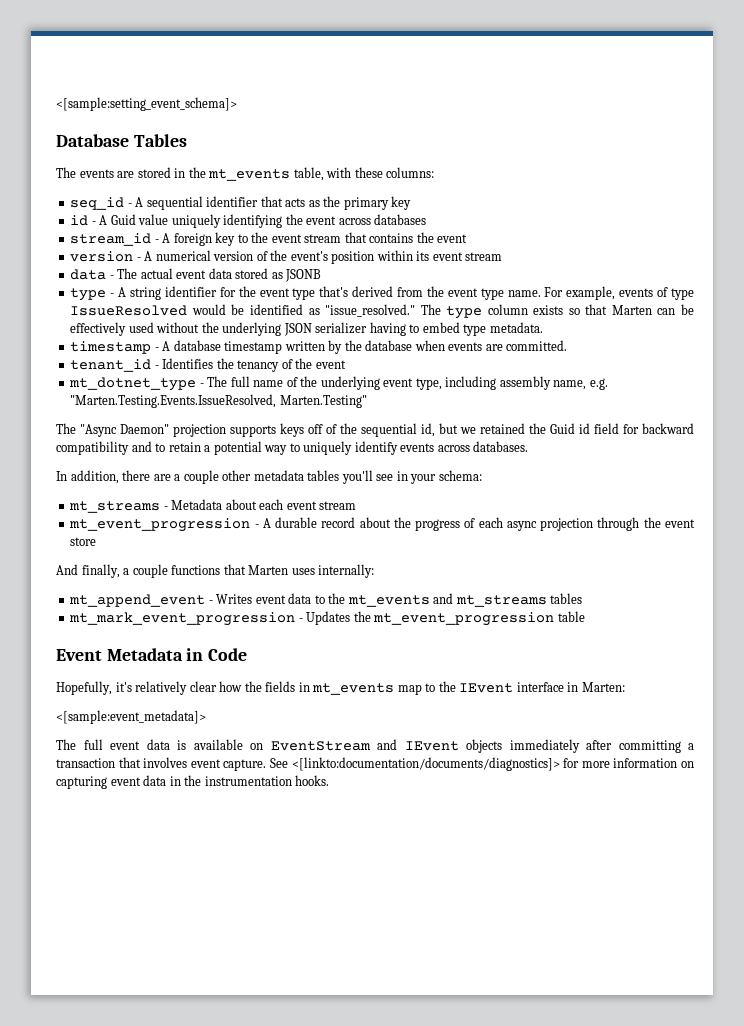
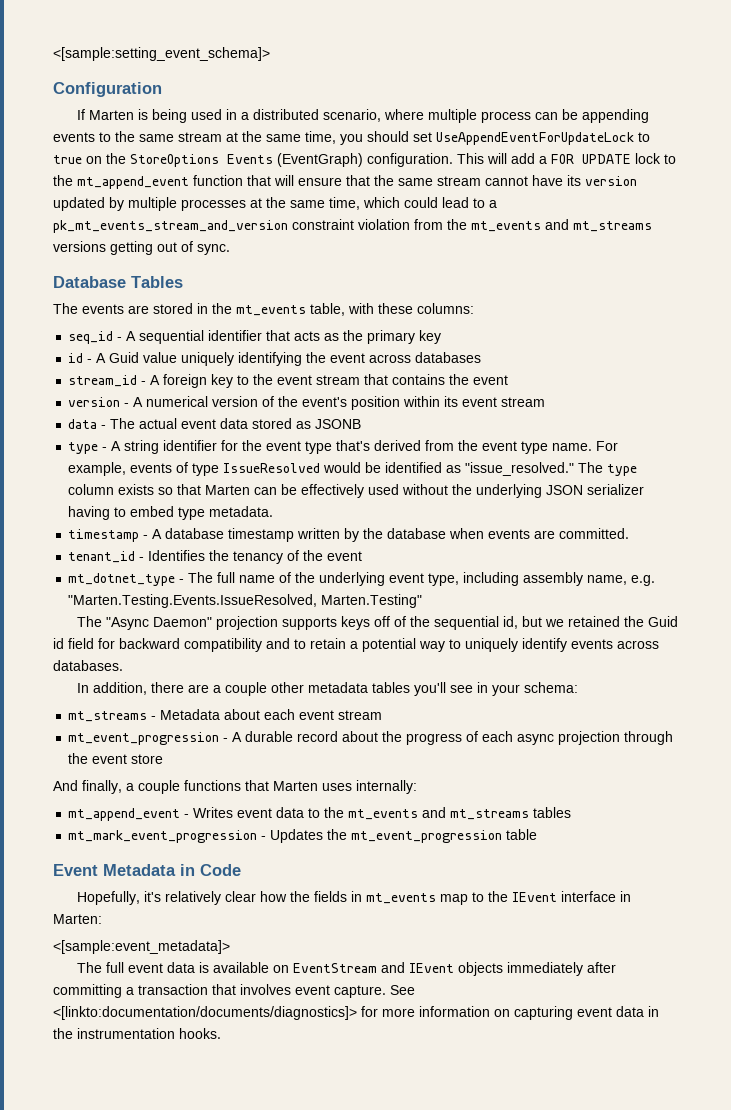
(237, 104) none -> [53,82,162,97] [76,109,649,123] [53,131,650,145] [53,153,676,167] [53,175,637,189] [53,197,497,211] [53,219,652,233] [53,241,230,255] // Configuration // If Marten is being used in a distributed scenario, where multiple process can be appending events to the same stream at the same time, you should set UseAppendEventForUpdateLock to true on the StoreOptions Events (EventGraph) configuration. This will add a FOR UPDATE lock to the mt_append_event function that will ensure that the same stream cannot have its version updated by multiple processes at the same time, which could lead to a pk_mt_events_stream_and_version constraint violation from the mt_events and mt_streams versions getting out of sync.

